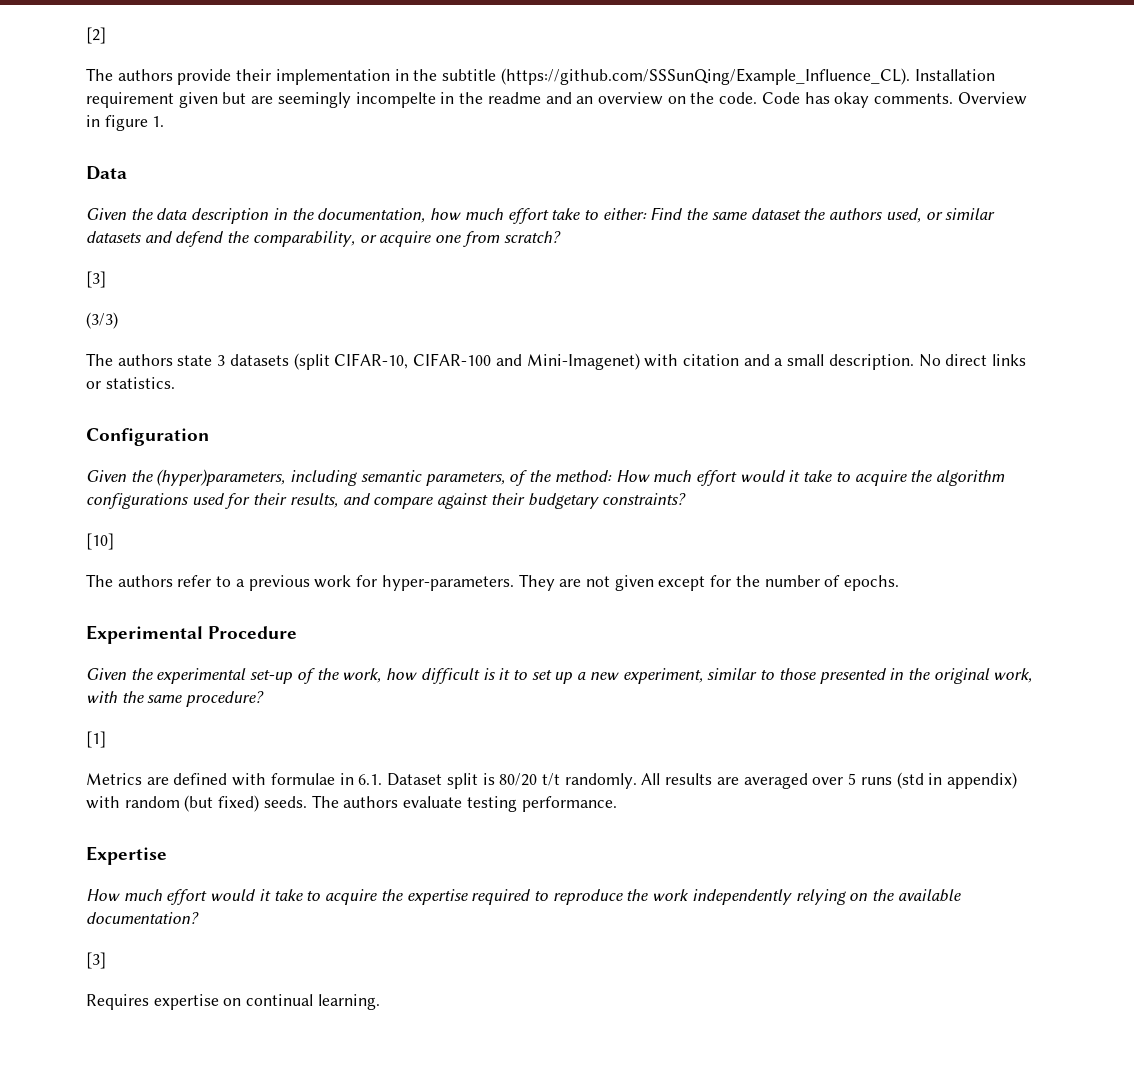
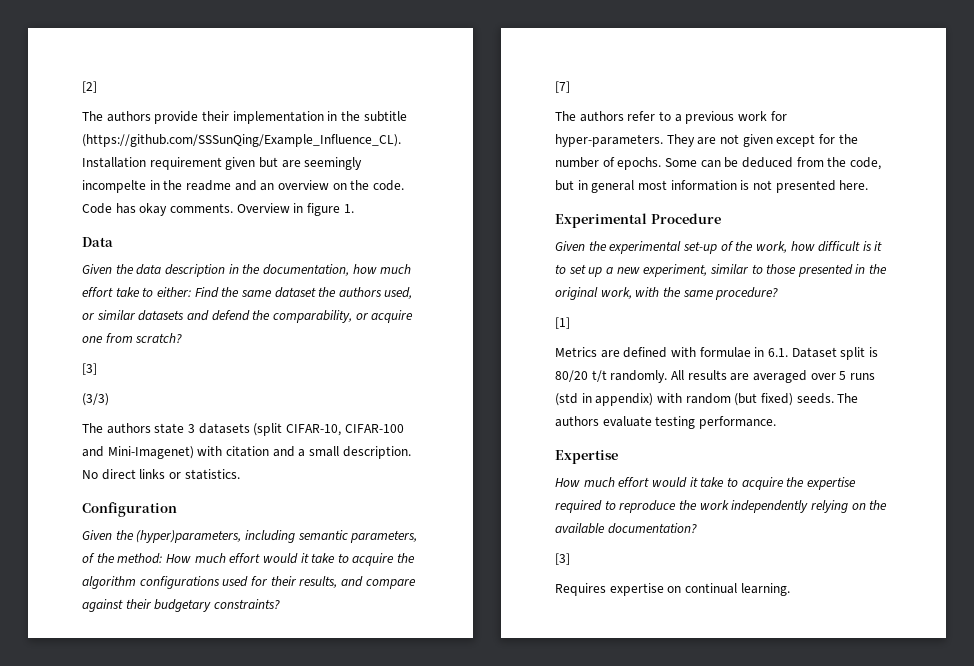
[86,533,114,550] [10] -> [555,81,570,93] [7]
(900, 583) none -> [664,157,881,170] [555,180,869,193] Some can be deduced from the code, but in general most information is not presented here.

